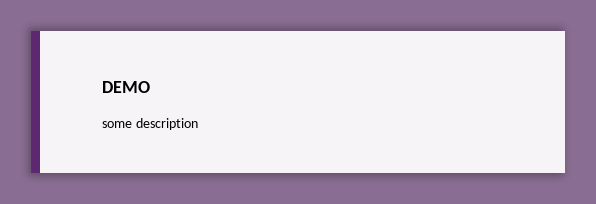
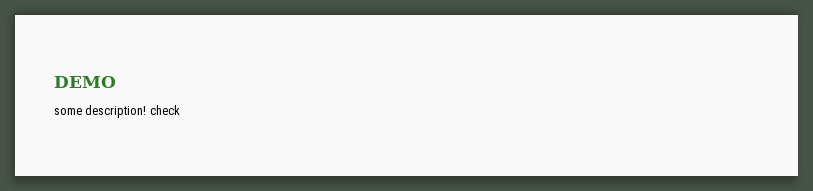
[135,118,198,130] description -> [85,105,180,118] description! check

